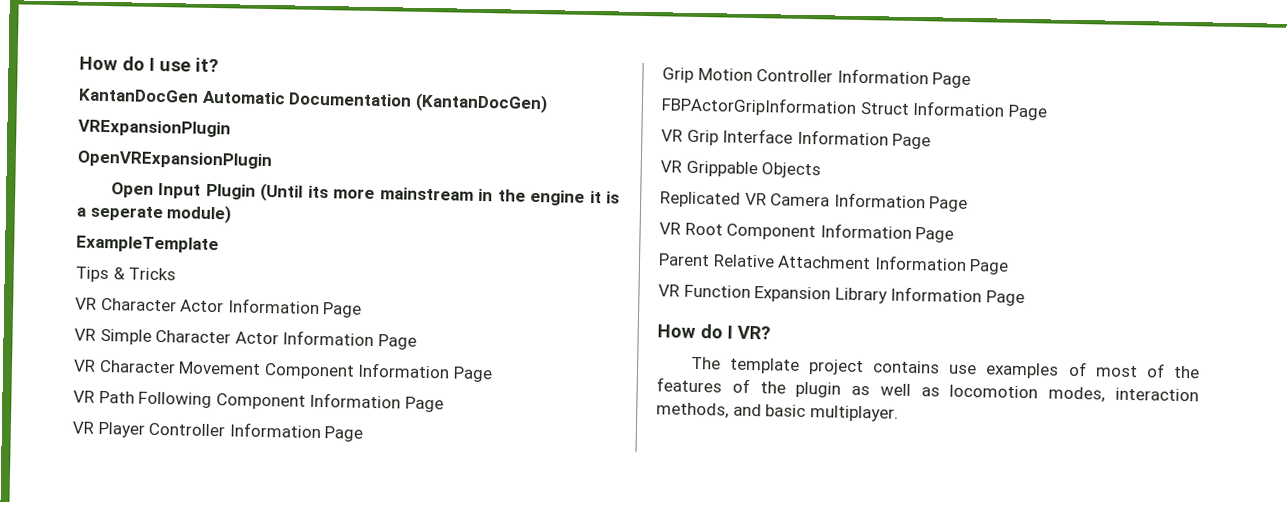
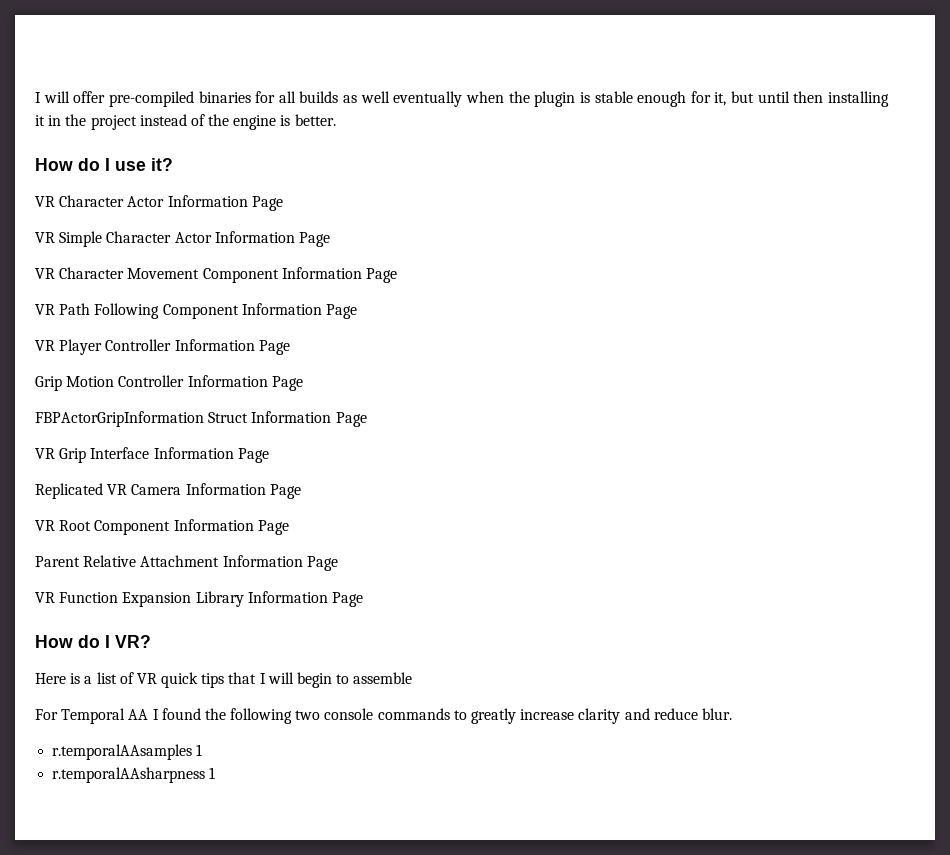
(79, 63) none -> [35,91,889,107] [35,114,336,130] I will offer pre-compiled binaries for all builds as well eventually when the plugin is stable enough for it, but until then installing it in the project instead of the engine is better. //
[78,88,548,114] [78,119,231,138] [77,150,272,170] [110,182,621,206] [76,204,232,224] [76,235,219,254] [75,266,177,283] // KantanDocGen Automatic Documentation (KantanDocGen) // VRExpansionPlugin // OpenVRExpansionPlugin // Open Input Plugin (Until its more mainstream in the engine it is a seperate module) // ExampleTemplate // Tips & Tricks -> (173, 164) none
[660,160,822,179] // VR Grippable Objects -> (269, 455) none
[690,356,1200,379] [656,377,1199,403] [656,402,899,422] The template project contains use examples of most of the features of the plugin as well as locomotion modes, interaction methods, and basic multiplayer. -> [35,672,413,688] [35,708,732,724] [52,744,203,760] [52,767,216,783] Here is a list of VR quick tips that I will begin to assemble // For Temporal AA I found the following two console commands to greatly increase clarity and reduce blur. // r.temporalAAsamples 1 // r.temporalAAsharpness 1

